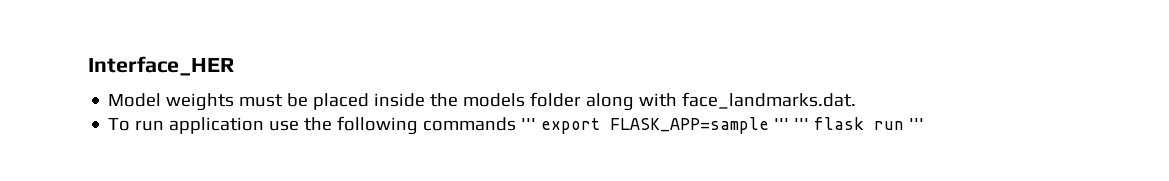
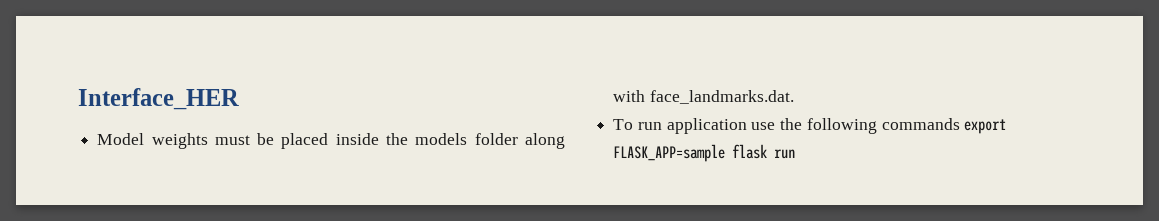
[521,118,537,130] ''' -> (960, 124) none
[774,118,810,130] ''' ''' -> (726, 153) none
[909,118,925,130] ''' -> (796, 154) none

